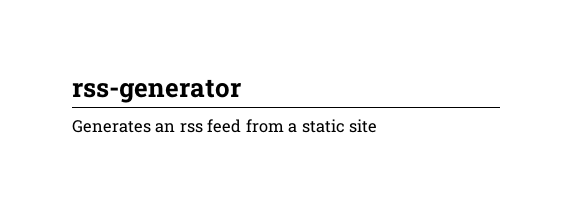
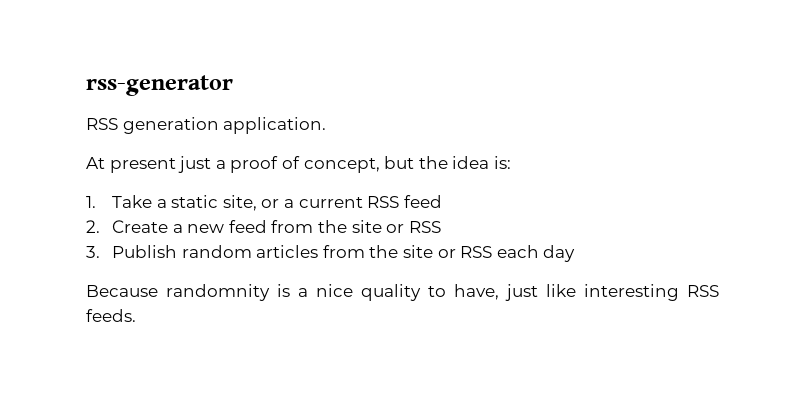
[72,119,378,133] Generates an rss feed from a static site -> [86,117,327,134] [86,156,511,173] [86,195,442,211] [86,220,441,233] [86,245,576,262] [86,284,719,301] [86,309,136,322] RSS generation application. // At present just a proof of concept, but the idea is: // 1. Take a static site, or a current RSS feed // 2. Create a new feed from the site or RSS // 3. Publish random articles from the site or RSS each day // Because randomnity is a nice quality to have, just like interesting RSS feeds.

